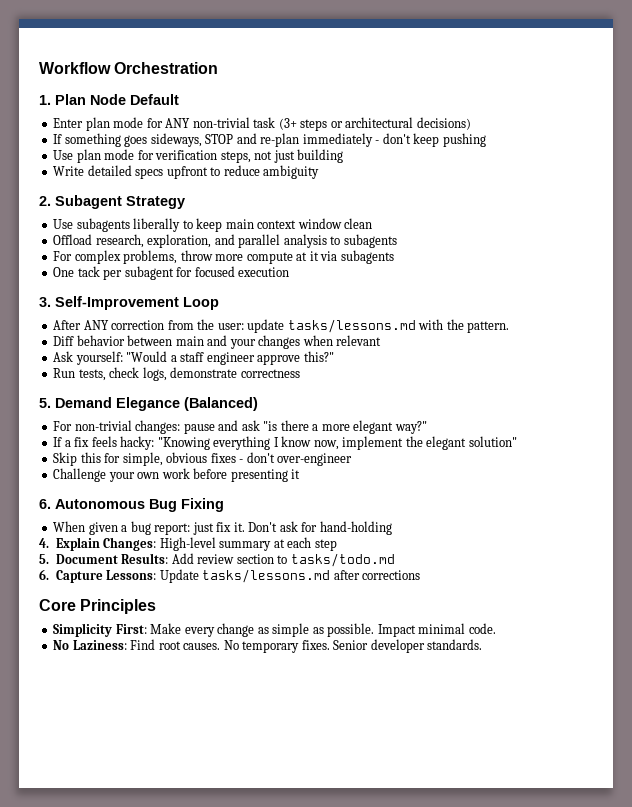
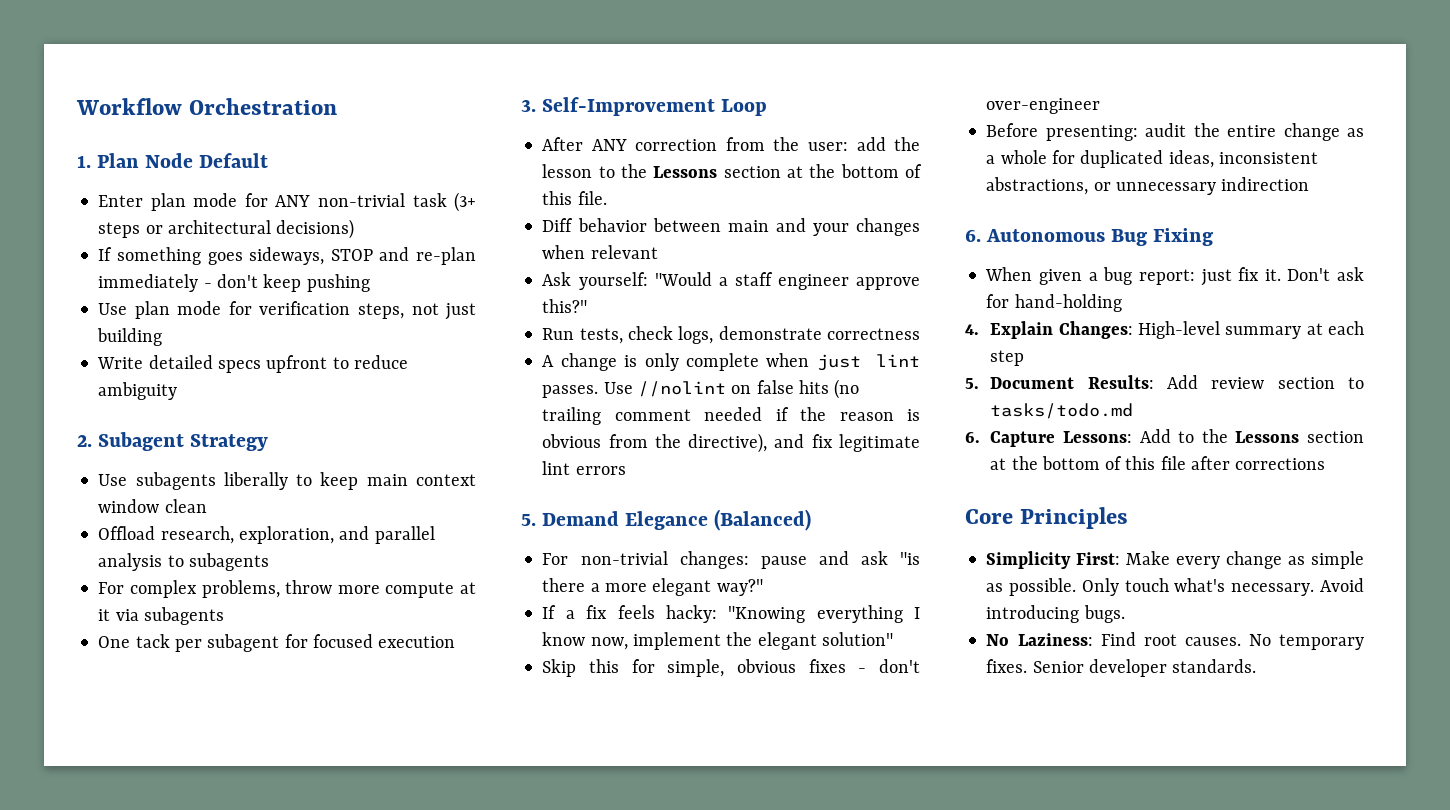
[247,319,510,333] update tasks/lessons.md with the pattern. -> [856,137,920,151] [542,164,923,178] [542,191,607,205] add the lesson to the Lessons section at the bottom of this file.
(300, 373) none -> [542,353,920,371] [542,379,860,399] [542,407,920,425] [542,433,920,453] [542,461,626,475] // A change is only complete when just lint passes. Use //nolint on false hits (no trailing comment needed if the reason is obvious from the directive), and fix legitimate lint errors
[53,468,301,482] Challenge your own work before presenting it -> [986,123,1364,141] [986,150,1318,168] [986,177,1310,195] Before presenting: audit the entire change as a whole for duplicated ideas, inconsistent abstractions, or unnecessary indirection
[159,569,331,583] Update tasks/lessons.md -> [1139,429,1364,443] [990,456,1186,470] Add to the Lessons section at the bottom of this file
[377,623,496,637] Impact minimal code. -> [1081,578,1364,596] [986,605,1125,623] Only touch what's necessary. Avoid introducing bugs.

